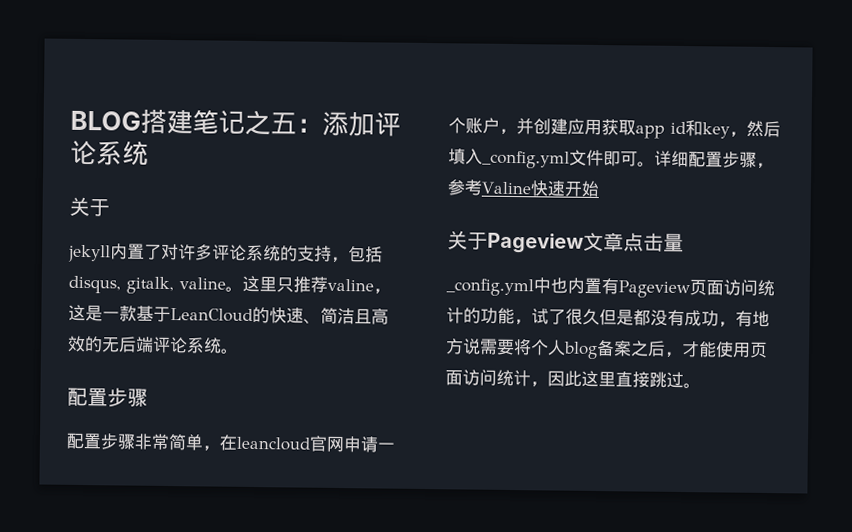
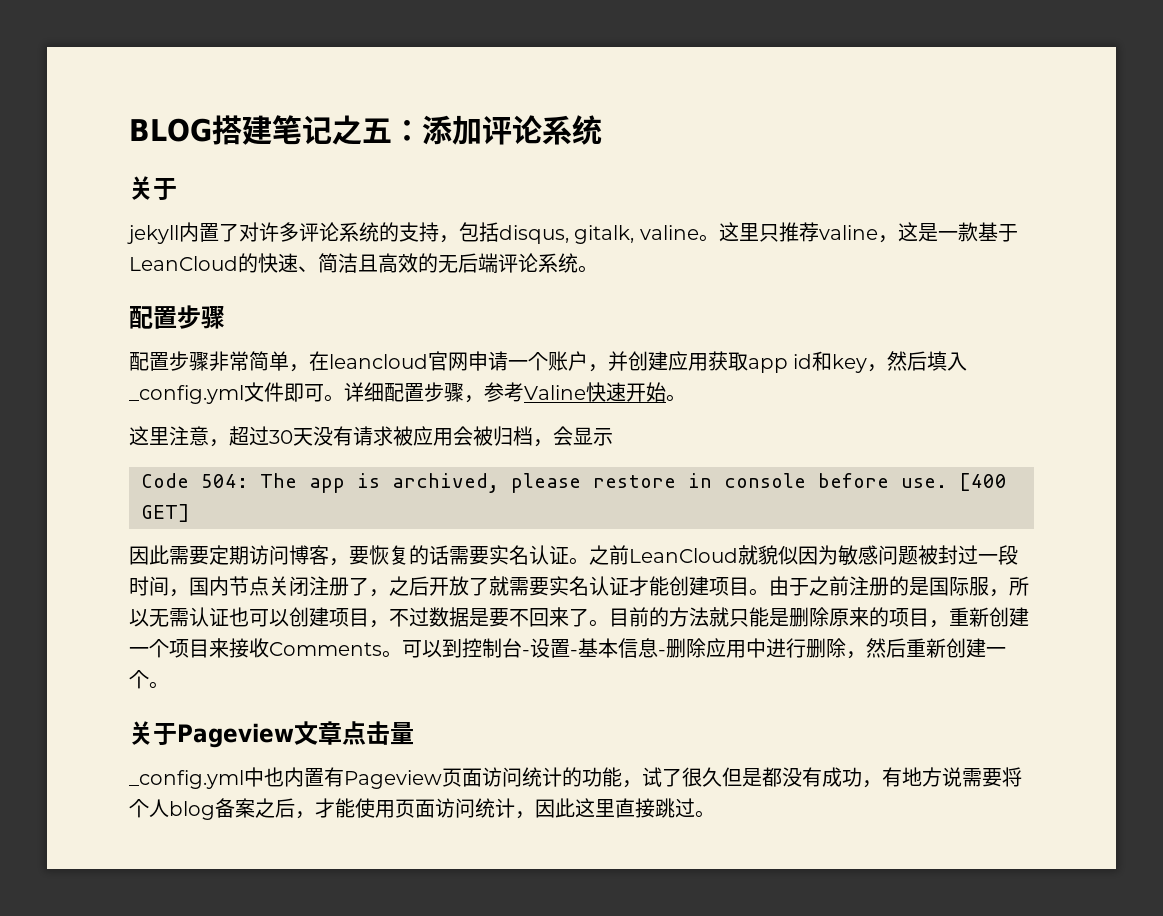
(600, 189) none -> [666,394,686,402] [129,426,613,447] [141,473,1007,493] [141,504,190,522] [129,545,1018,566] [129,576,1029,597] [129,607,1029,628] [129,638,1006,659] [129,670,169,689] 。 // 这里注意，超过30天没有请求被应用会被归档，会显示 // Code 504: The app is archived, please restore in console before use. [400 GET] // 因此需要定期访问博客，要恢复的话需要实名认证。之前LeanCloud就貌似因为敏感问题被封过一段时间，国内节点关闭注册了，之后开放了就需要实名认证才能创建项目。由于之前注册的是国际服，所以无需认证也可以创建项目，不过数据是要不回来了。目前的方法就只能是删除原来的项目，重新创建一个项目来接收Comments。可以到控制台-设置-基本信息-删除应用中进行删除，然后重新创建一个。

